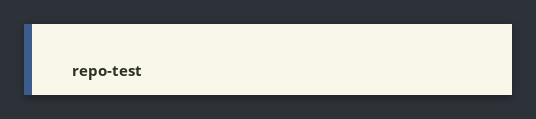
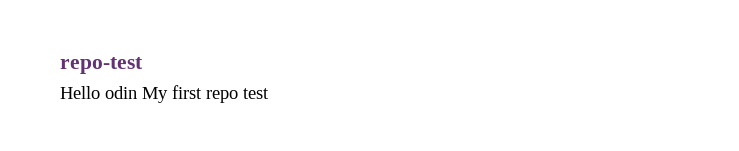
(142, 73) none -> [60,85,269,103] // Hello odin My first repo test

